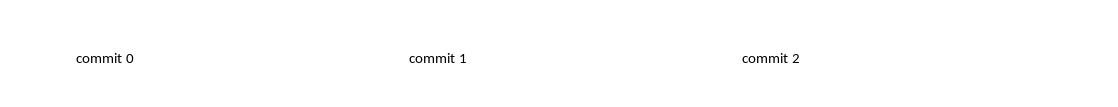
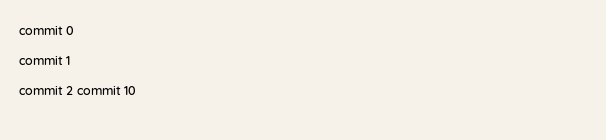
(800, 58) none -> [76,86,137,95] commit 10

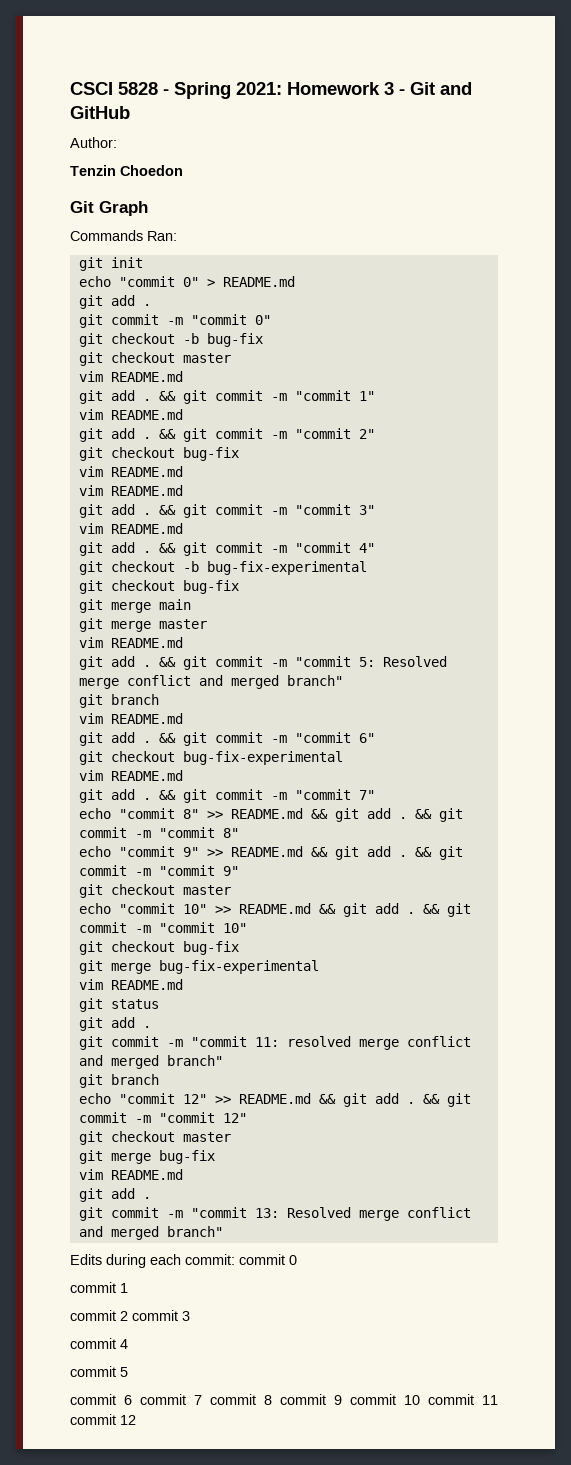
(19, 30) none -> [70,82,472,99] [70,106,130,119] [70,137,117,148] [70,165,183,176] [70,201,148,216] [70,230,177,241] [78,257,143,271] [78,276,295,287] [78,295,151,309] [78,314,271,328] [78,333,263,347] [78,352,231,366] [78,371,183,382] [78,390,375,404] [78,409,183,420] [78,428,375,442] [78,447,239,461] [78,466,183,477] [78,485,183,496] [78,504,375,518] [78,523,183,534] [78,542,375,556] [78,561,367,575] [78,580,239,594] [78,599,191,613] [78,618,207,632] [78,637,183,648] [78,656,447,670] [78,675,343,689] [78,694,159,708] [78,713,183,724] [78,732,375,746] [78,751,343,765] [78,770,183,781] [78,789,375,803] [78,808,463,822] [78,827,239,838] [78,846,463,860] [78,865,239,876] [78,884,231,898] [78,903,471,917] [78,922,247,933] [78,941,239,955] [78,960,319,974] [78,979,183,990] [78,998,159,1012] [78,1017,151,1031] [78,1036,471,1050] [78,1055,223,1069] [78,1074,159,1088] [78,1093,471,1107] [78,1112,247,1123] [78,1131,231,1145] [78,1150,215,1164] [78,1169,183,1180] [78,1188,151,1202] [78,1207,471,1221] [78,1226,223,1240] [70,1254,235,1268] CSCI 5828 - Spring 2021: Homework 3 - Git and GitHub // Author: // Tenzin Choedon // Git Graph // Commands Ran: // git init // echo "commit 0" > README.md // git add . // git commit -m "commit 0" // git checkout -b bug-fix // git checkout master // vim README.md // git add . && git commit -m "commit 1" // vim README.md // git add . && git commit -m "commit 2" // git checkout bug-fix // vim README.md // vim README.md // git add . && git commit -m "commit 3" // vim README.md // git add . && git commit -m "commit 4" // git checkout -b bug-fix-experimental // git checkout bug-fix // git merge main // git merge master // vim README.md // git add . && git commit -m "commit 5: Resolved merge conflict and merged branch" // git branch // vim README.md // git add . && git commit -m "commit 6" // git checkout bug-fix-experimental // vim README.md // git add . && git commit -m "commit 7" // echo "commit 8" >> README.md && git add . && git commit -m "commit 8" // echo "commit 9" >> README.md && git add . && git commit -m "commit 9" // git checkout master // echo "commit 10" >> README.md && git add . && git commit -m "commit 10" // git checkout bug-fix // git merge bug-fix-experimental // vim README.md // git status // git add . // git commit -m "commit 11: resolved merge conflict and merged branch" // git branch // echo "commit 12" >> README.md && git add . && git commit -m "commit 12" // git checkout master // git merge bug-fix // vim README.md // git add . // git commit -m "commit 13: Resolved merge conflict and merged branch" // Edits during each commit:
[124,86,137,95] 10 -> [182,1311,190,1321] [70,1338,128,1349] [70,1366,128,1377] [70,1394,498,1405] [70,1414,136,1425] 3 // commit 4 // commit 5 // commit 6 commit 7 commit 8 commit 9 commit 10 commit 11 commit 12

